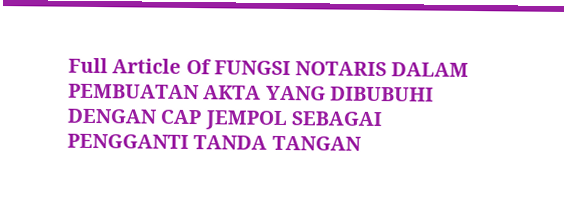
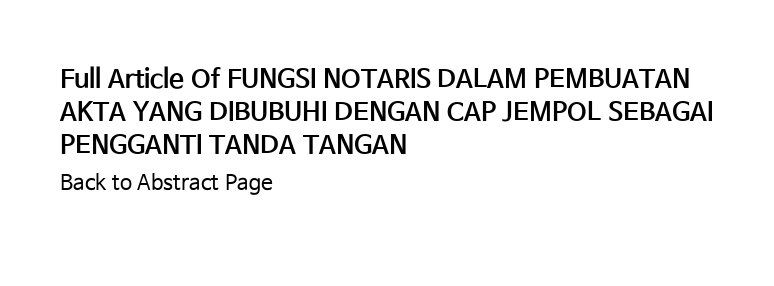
(362, 143) none -> [60,173,274,195] // Back to Abstract Page

